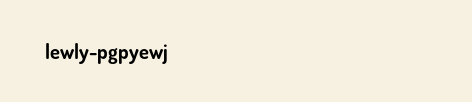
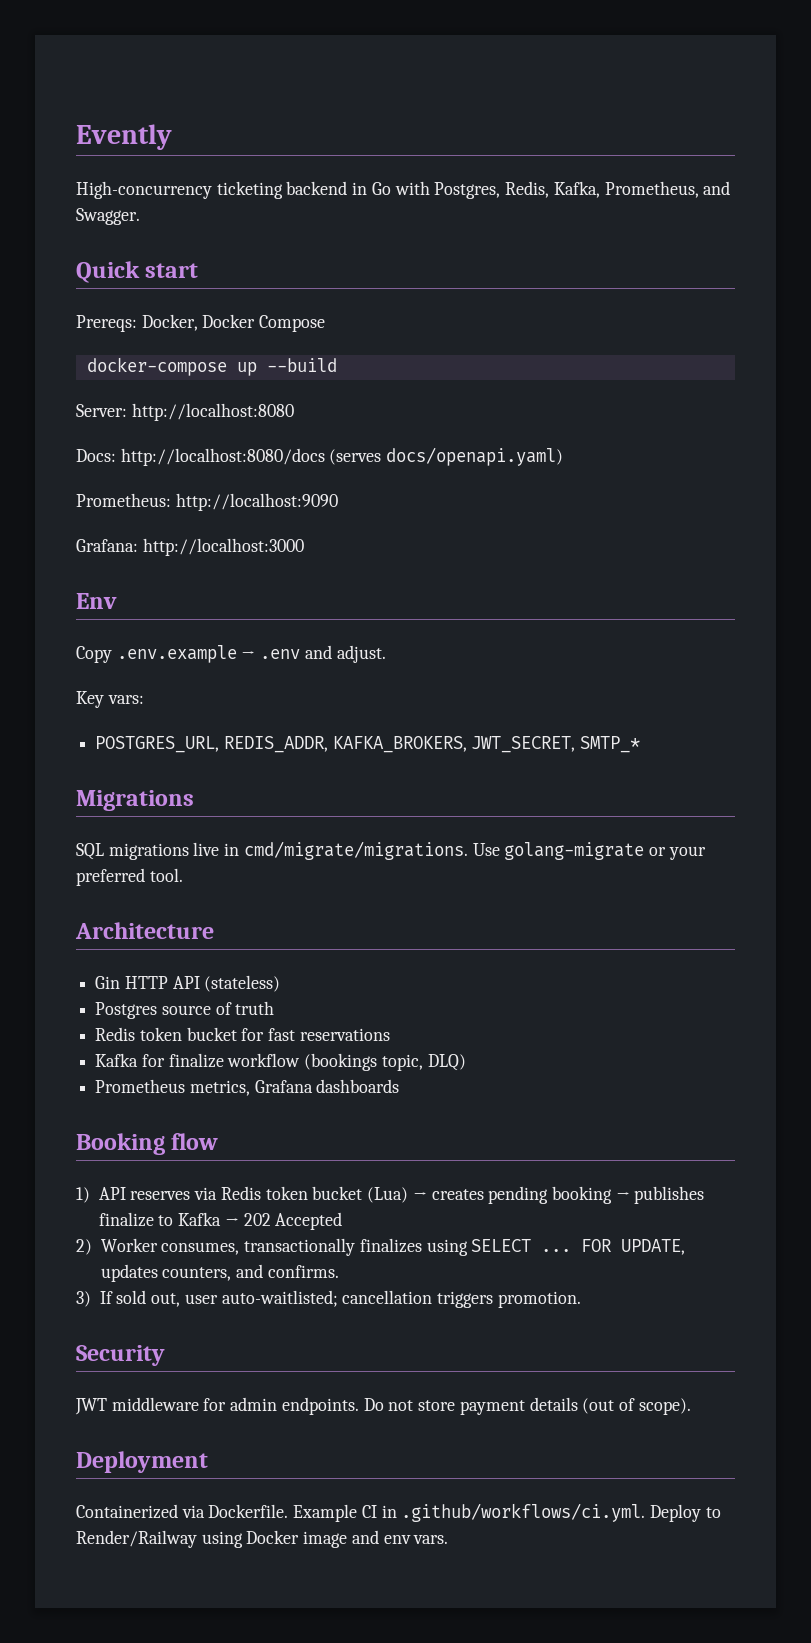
[45,43,168,64] lewly-pgpyewj -> [76,124,172,150] [76,181,731,199] [76,208,140,225] [76,261,199,283] [76,314,326,332] [86,357,337,376] [76,403,294,421] [76,447,564,466] [76,493,338,511] [76,538,304,556] [76,593,117,609] [76,645,386,663] [76,691,144,708] [95,736,641,753] [76,790,194,811] [76,841,706,860] [76,868,183,886] [75,922,214,939] [95,975,281,992] [95,1001,275,1019] [95,1027,390,1041] [95,1053,466,1071] [95,1079,400,1096] [76,1133,219,1155] [76,1186,705,1204] [98,1212,343,1230] [76,1238,686,1256] [100,1264,339,1282] [76,1290,581,1308] [76,1345,165,1366] [75,1397,691,1415] [76,1451,208,1473] [76,1503,721,1522] [76,1530,449,1548] Evently // High-concurrency ticketing backend in Go with Postgres, Redis, Kafka, Prometheus, and Swagger. // Quick start // Prereqs: Docker, Docker Compose // docker-compose up --build // Server: http://localhost:8080 // Docs: http://localhost:8080/docs (serves docs/openapi.yaml) // Prometheus: http://localhost:9090 // Grafana: http://localhost:3000 // Env // Copy .env.example → .env and adjust. // Key vars: // POSTGRES_URL, REDIS_ADDR, KAFKA_BROKERS, JWT_SECRET, SMTP_* // Migrations // SQL migrations live in cmd/migrate/migrations. Use golang-migrate or your preferred tool. // Architecture // Gin HTTP API (stateless) // Postgres source of truth // Redis token bucket for fast reservations // Kafka for finalize workflow (bookings topic, DLQ) // Prometheus metrics, Grafana dashboards // Booking flow // 1) API reserves via Redis token bucket (Lua) → creates pending booking → publishes finalize to Kafka → 202 Accepted // 2) Worker consumes, transactionally finalizes using SELECT ... FOR UPDATE, updates counters, and confirms. // 3) If sold out, user auto-waitlisted; cancellation triggers promotion. // Security // JWT middleware for admin endpoints. Do not store payment details (out of scope). // Deployment // Containerized via Dockerfile. Example CI in .github/workflows/ci.yml. Deploy to Render/Railway using Docker image and env vars.

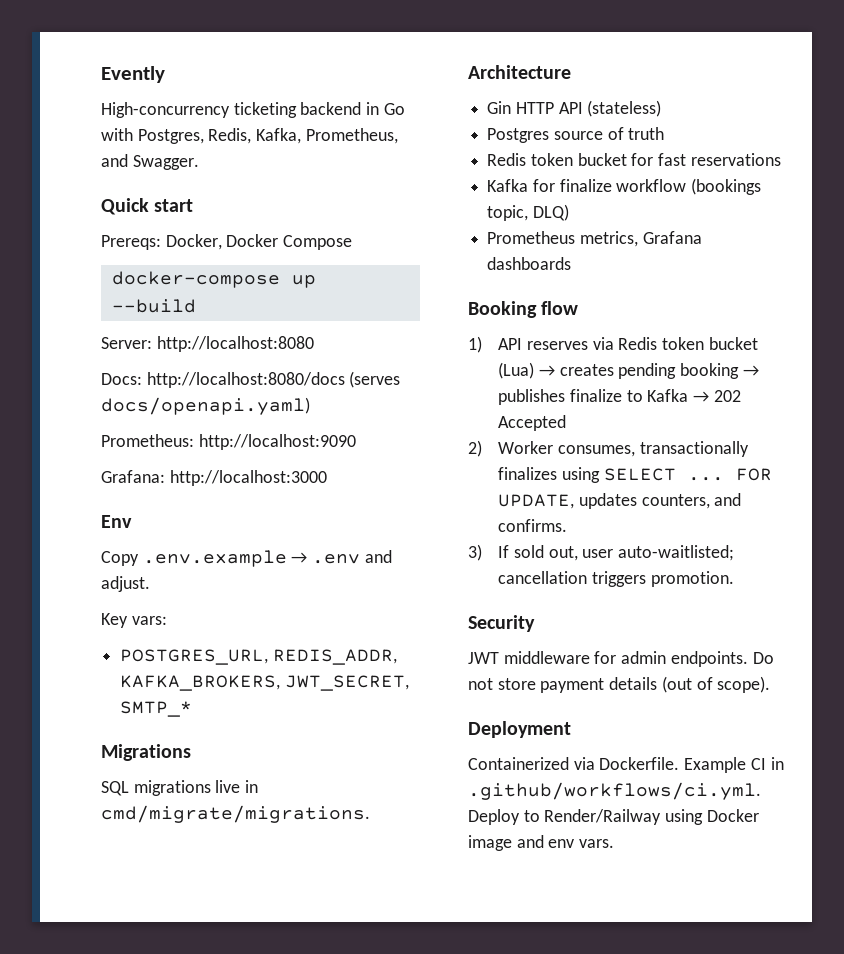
[472,842,706,860] [76,868,183,886] Use golang-migrate or your preferred tool. -> (370, 814) none

